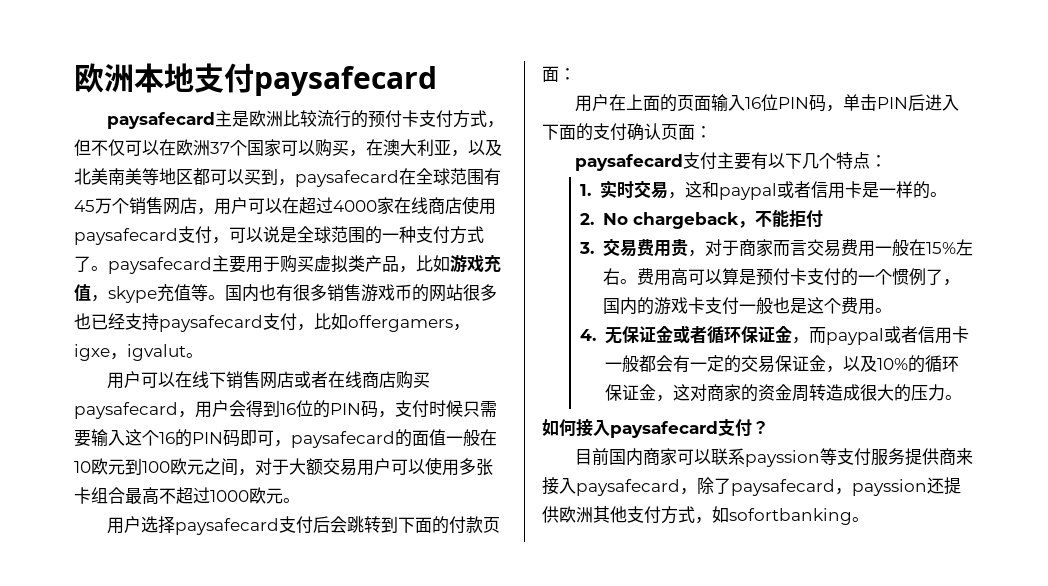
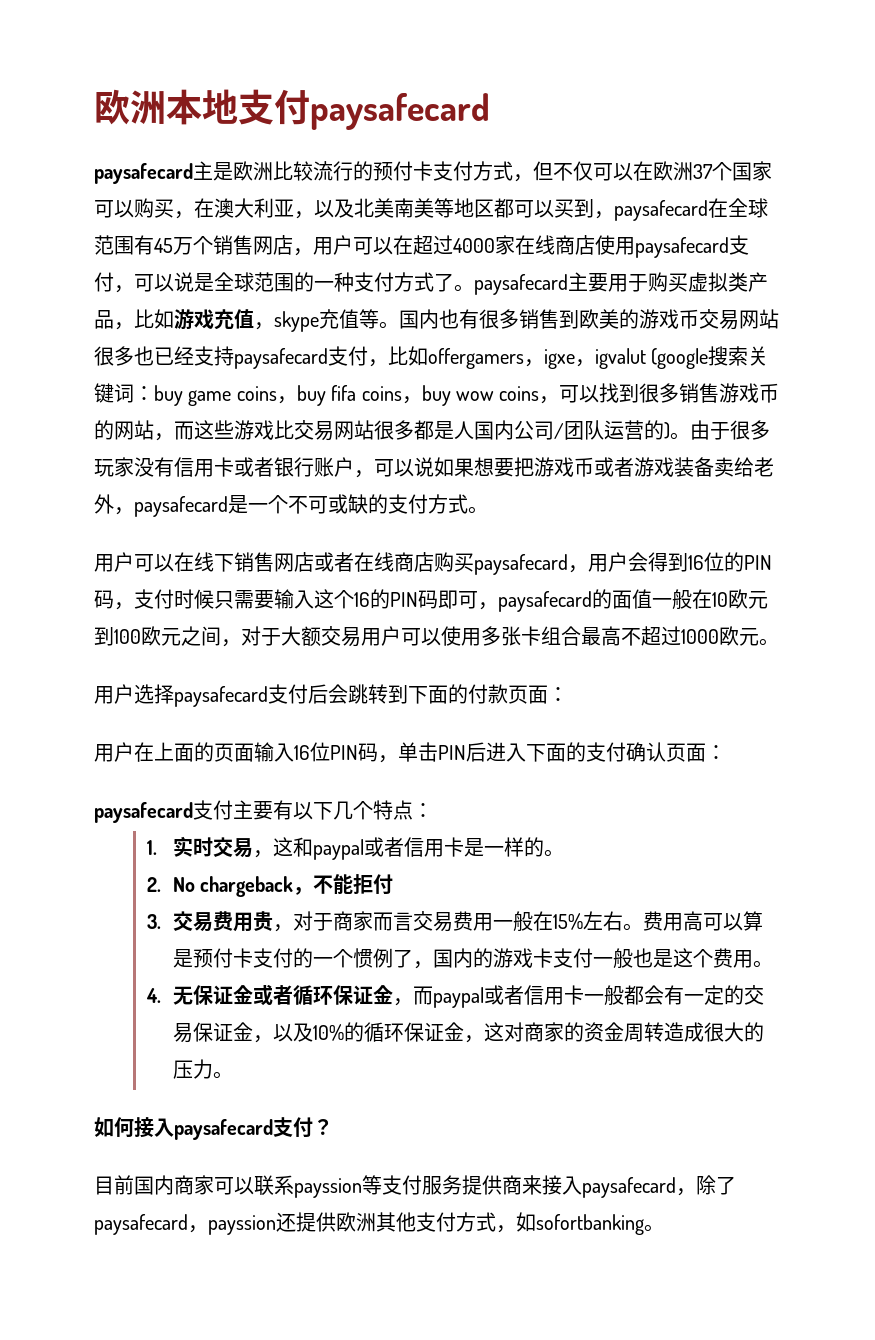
[361,284,429,302] 游戏币的 -> [559,309,739,330] 到欧美的游戏币交易
(186, 352) none -> [651,346,769,369] [94,383,780,406] [94,420,770,441] [94,457,774,478] [94,494,468,517] (google搜索关键词：buy game coins，buy fifa coins，buy wow coins，可以找到很多销售游戏币的网站，而这些游戏比交易网站很多都是人国内公司/团队运营的)。由于很多玩家没有信用卡或者银行账户，可以说如果想要把游戏币或者游戏装备卖给老外，paysafecard是一个不可或缺的支付方式

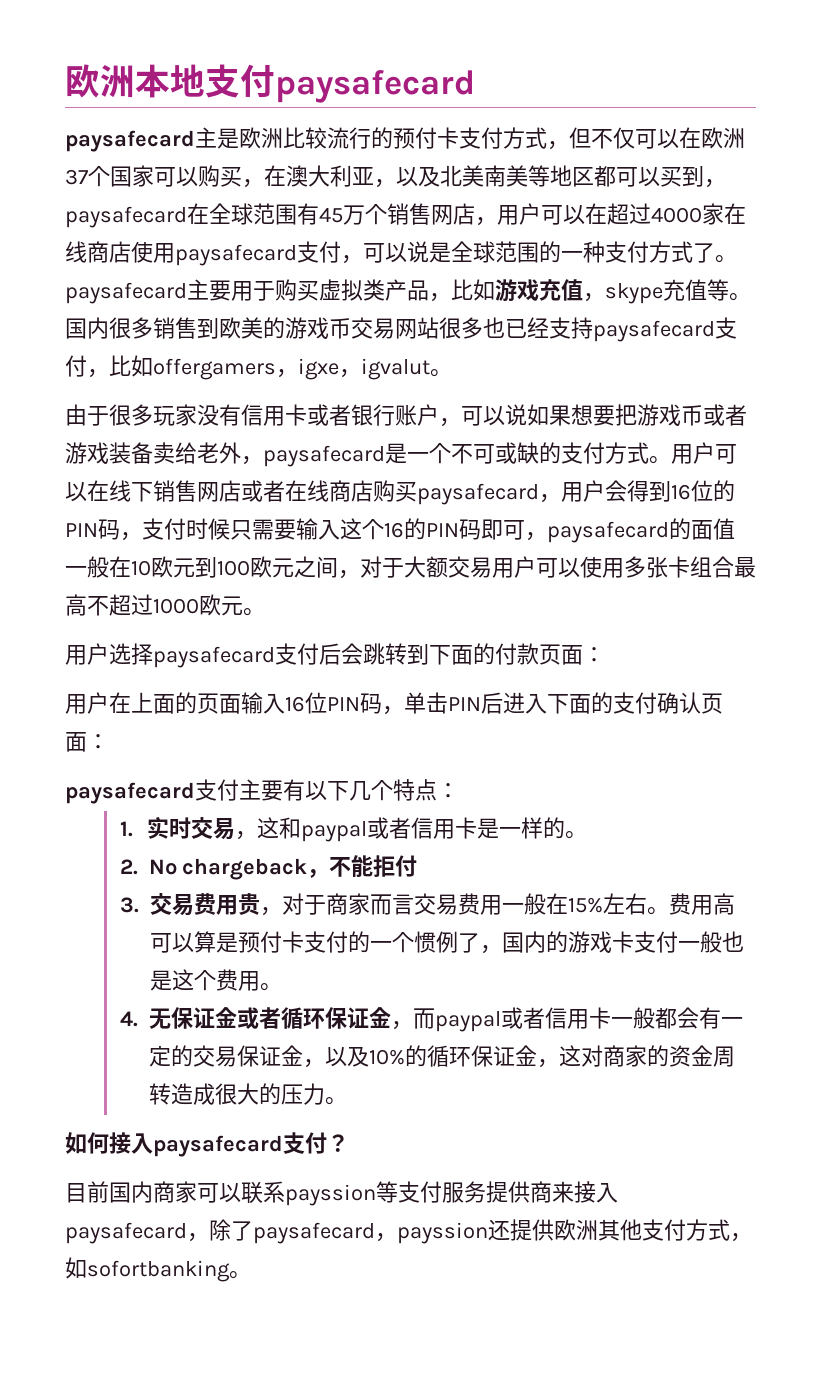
[439,309,479,329] 也有 -> (109, 328) none
[651,346,769,369] [94,383,780,406] [94,420,690,441] (google搜索关键词：buy game coins，buy fifa coins，buy wow coins，可以找到很多销售游戏币的网站，而这些游戏比交易网站很多都是人国内公司/团队运营的)。 -> [430,369,452,377] 。 //
(488, 510) // -> (671, 460) none

